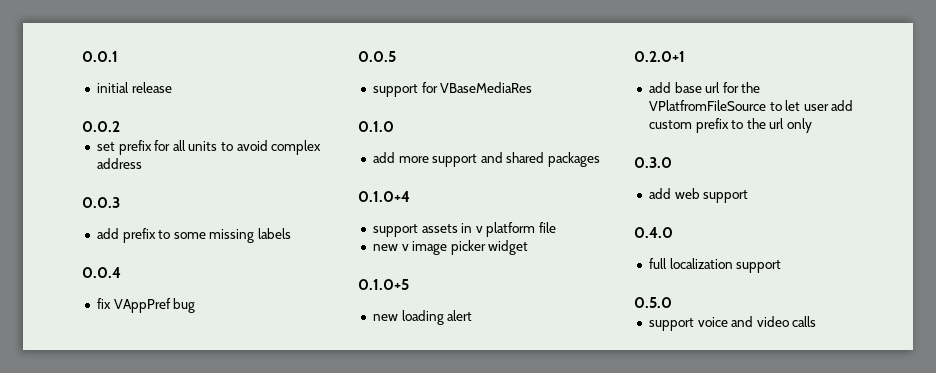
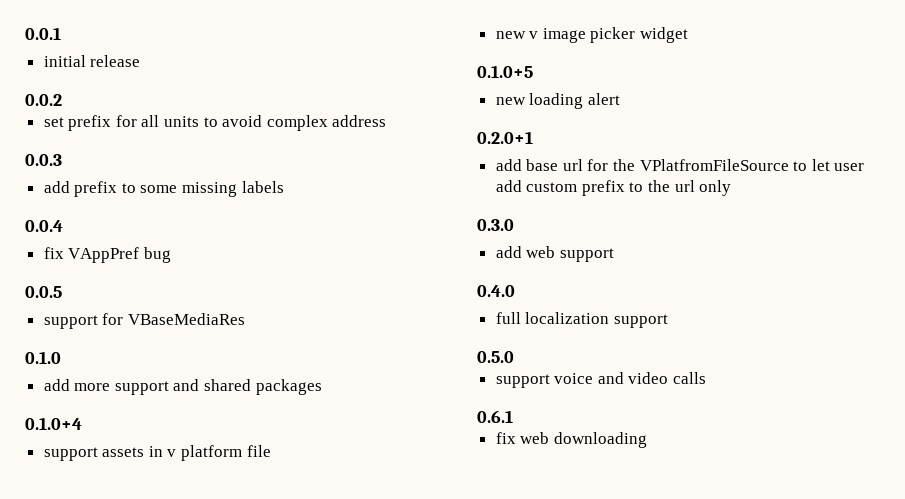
(817, 321) none -> [477,410,513,423] [495,432,647,448] // 0.6.1 // fix web downloading

